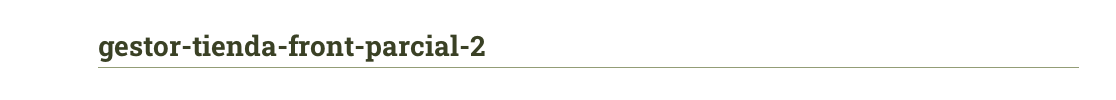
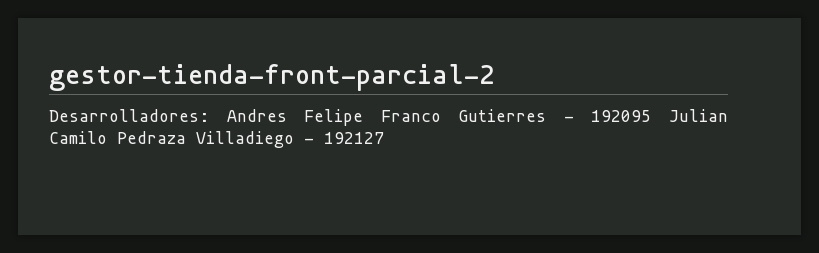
(485, 48) none -> [49,109,728,126] [49,131,384,148] // Desarrolladores: Andres Felipe Franco Gutierres - 192095 Julian Camilo Pedraza Villadiego - 192127

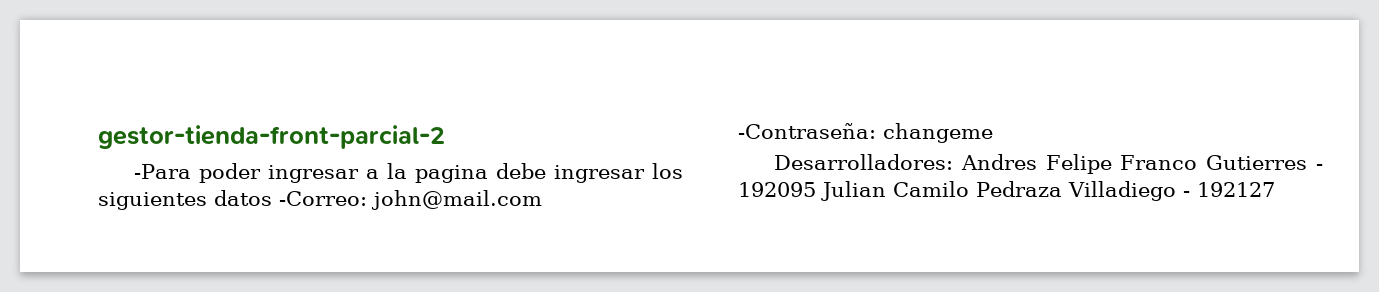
(494, 77) none -> [133,163,683,183] [98,190,542,210] [738,123,993,143] // -Para poder ingresar a la pagina debe ingresar los siguientes datos -Correo: john@mail.com -Contraseña: changeme

